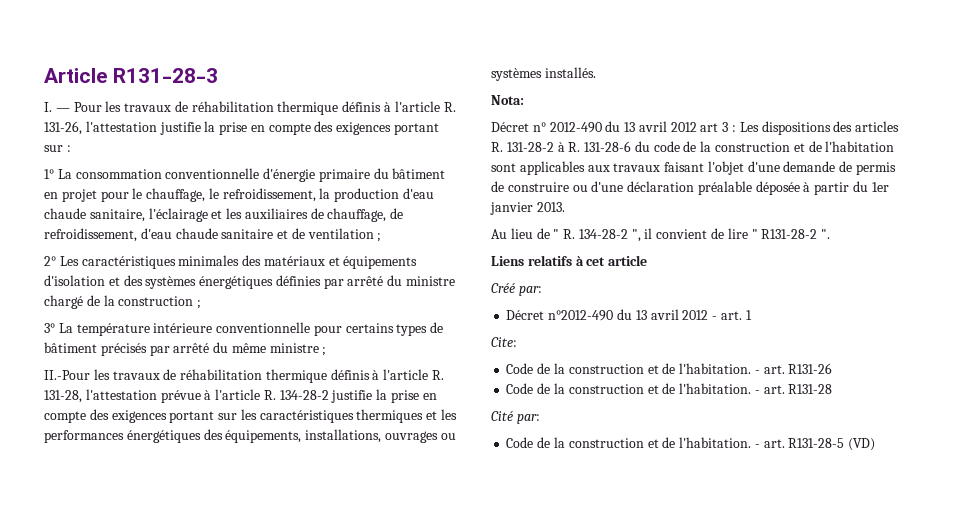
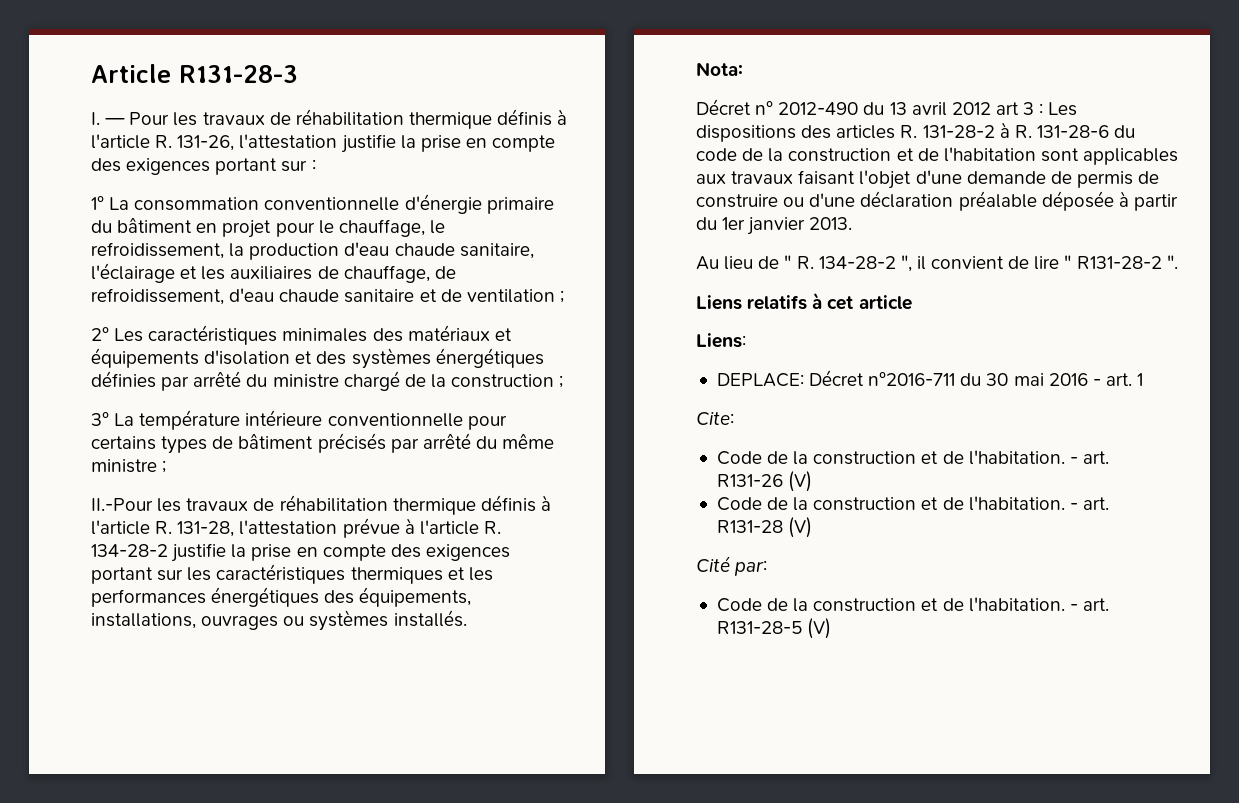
[491,283,542,296] [506,309,709,321] Créé par: // Décret n°2012-490 du 13 avril 2012 -> [696,333,746,348] [716,370,1088,387] Liens: // DEPLACE: Décret n°2016-711 du 30 mai 2016
(833, 368) none -> [788,471,813,492] (V)
(833, 389) none -> [788,517,813,538] (V)
[848,438,876,451] (VD) -> [807,618,832,639] (V)

